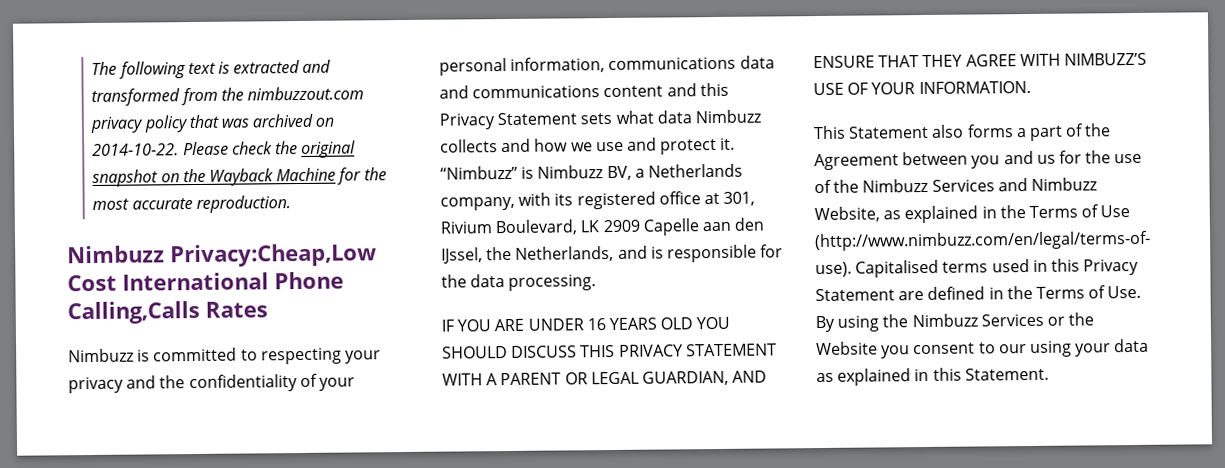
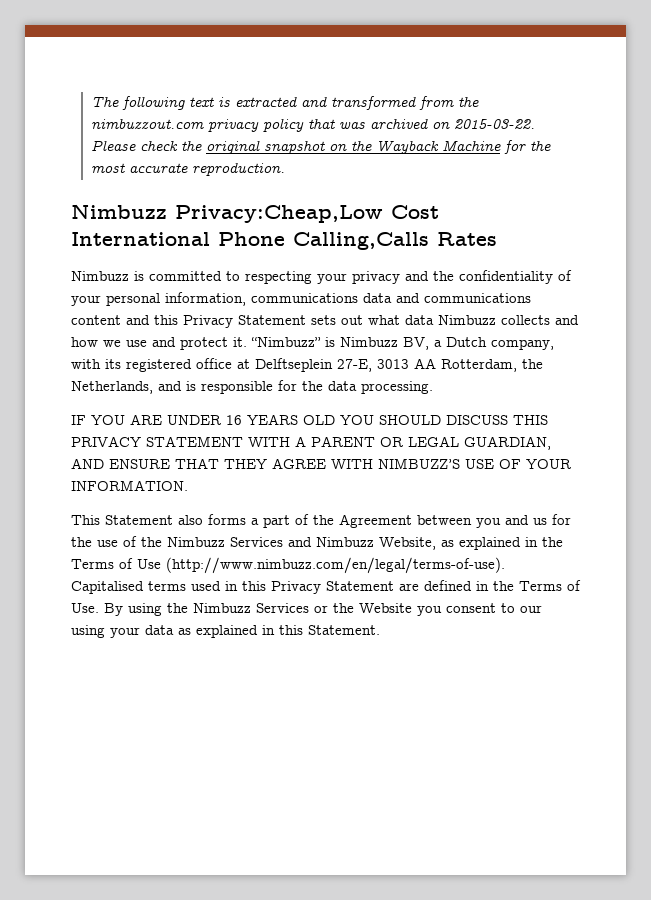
[92,143,180,156] 2014-10-22. -> [453,119,535,129] 2015-03-22.
(613, 118) none -> [341,315,363,325] out
[647,163,743,178] Netherlands -> [446,337,487,347] Dutch
[723,191,756,206] [440,217,765,236] [441,247,483,264] 301, Rivium Boulevard, LK 2909 Capelle aan den IJssel, -> [255,358,517,372] Delftseplein 27-E, 3013 AA Rotterdam,

